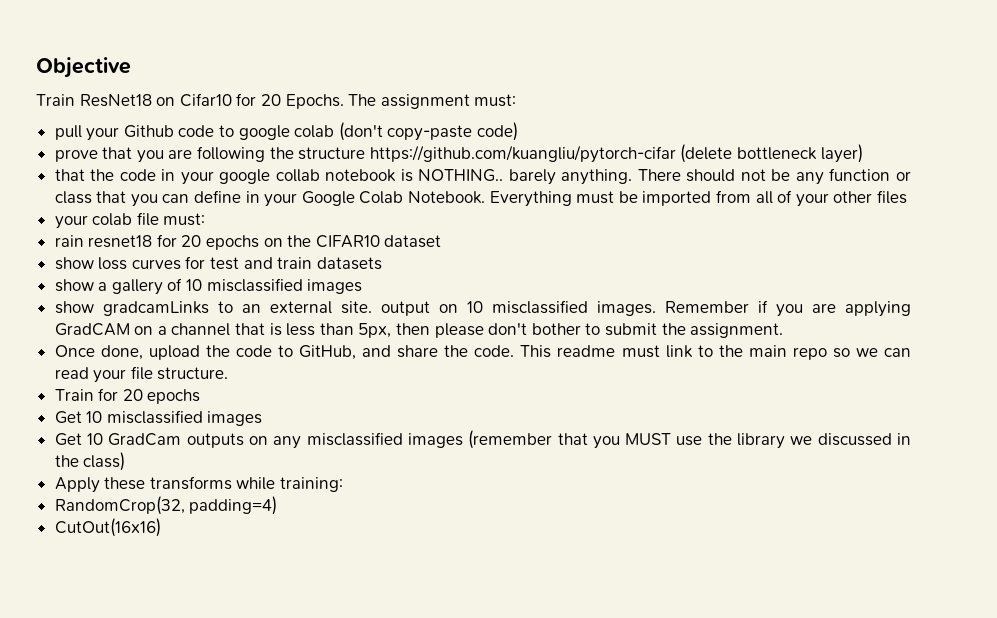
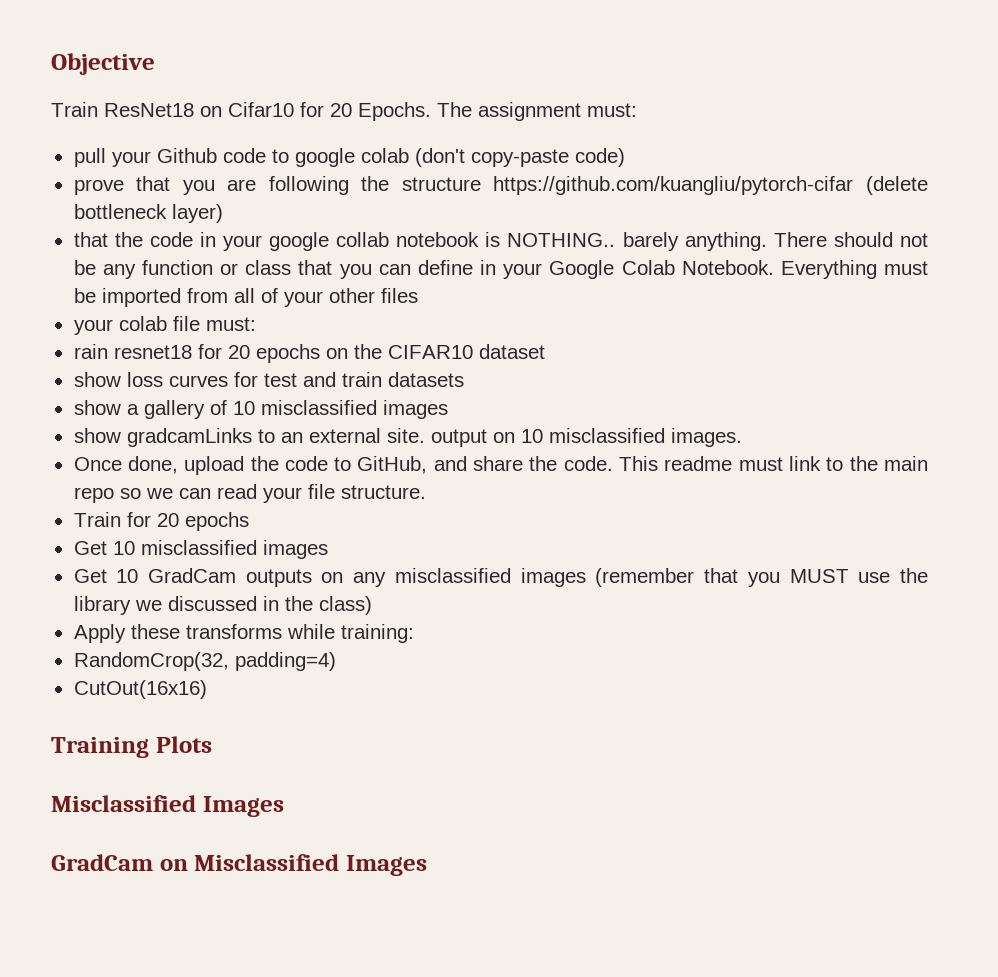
[664,300,911,317] [54,323,784,338] Remember if you are applying GradCAM on a channel that is less than 5px, then please don't bother to submit the assignment. -> (742, 437) none
(161, 527) none -> [51,736,212,758] [51,795,284,817] [51,854,427,876] // Training Plots // Misclassified Images // GradCam on Misclassified Images

